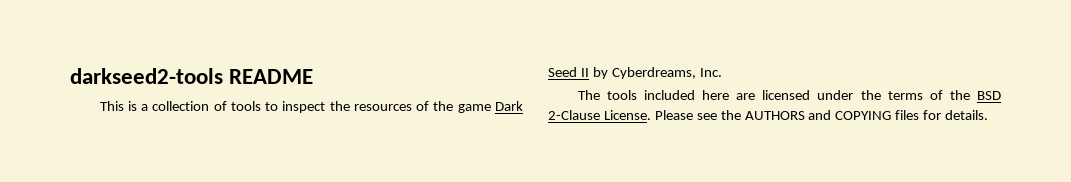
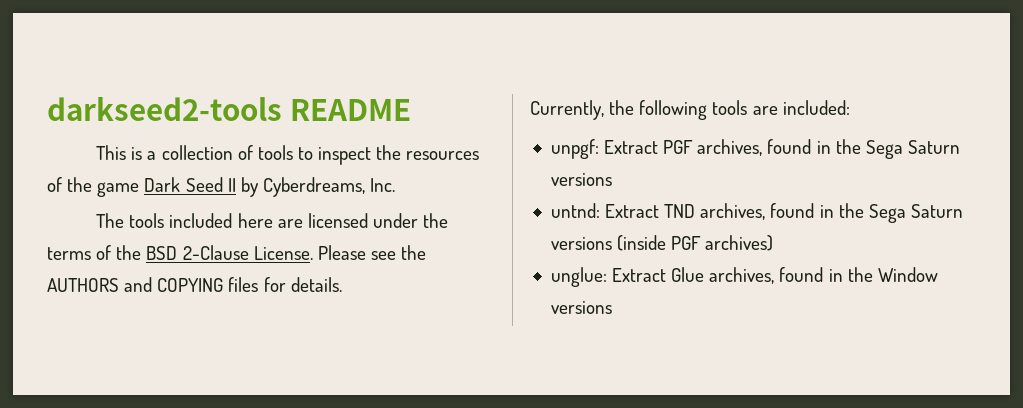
(989, 115) none -> [530,100,850,120] [550,139,960,159] [550,173,612,186] [550,203,963,223] [550,235,774,251] [550,267,938,287] [550,301,612,314] // Currently, the following tools are included: // unpgf: Extract PGF archives, found in the Sega Saturn versions // untnd: Extract TND archives, found in the Sega Saturn versions (inside PGF archives) // unglue: Extract Glue archives, found in the Window versions

